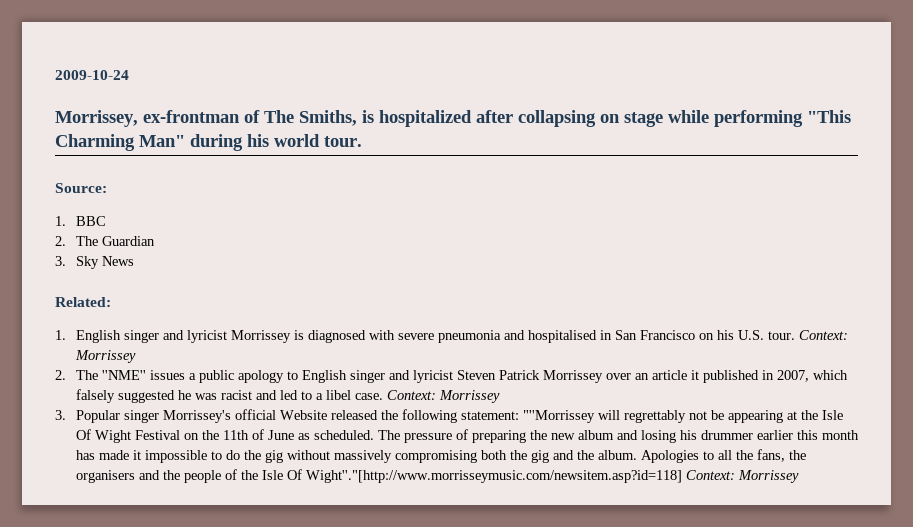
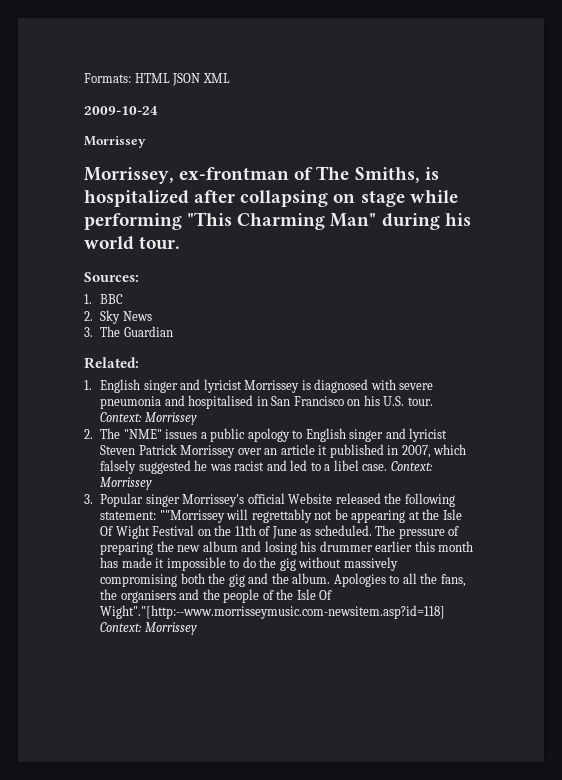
(55, 75) none -> [84,73,230,86] Formats: HTML JSON XML //
(129, 75) none -> [84,136,146,148] // Morrissey
[55,183,107,193] Source: -> [84,272,139,282] Sources:
(66, 241) none -> [100,310,152,324] [84,327,93,337] Sky News // 3.
[55,256,134,269] // 3. Sky News -> (173, 331) none
[101,370,146,380] ''NME'' -> [123,429,162,439] "NME"
[522,410,595,423] "''Morrissey -> [159,510,225,523] ""Morrissey
[305,470,682,483] Wight''."[http://www.morrisseymusic.com/newsitem.asp?id=118] -> [100,605,446,619] Wight"."[http:--www.morrisseymusic.com-newsitem.asp?id=118]

